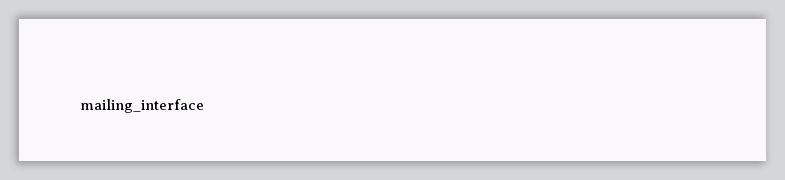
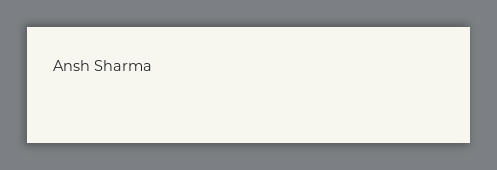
[80,99,204,113] mailing_interface -> [53,60,152,71] Ansh Sharma

